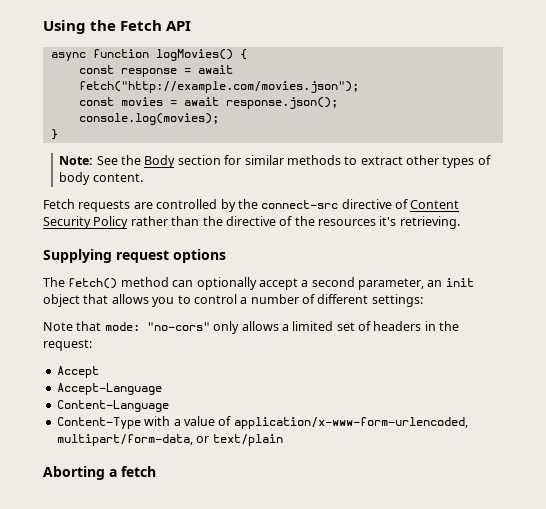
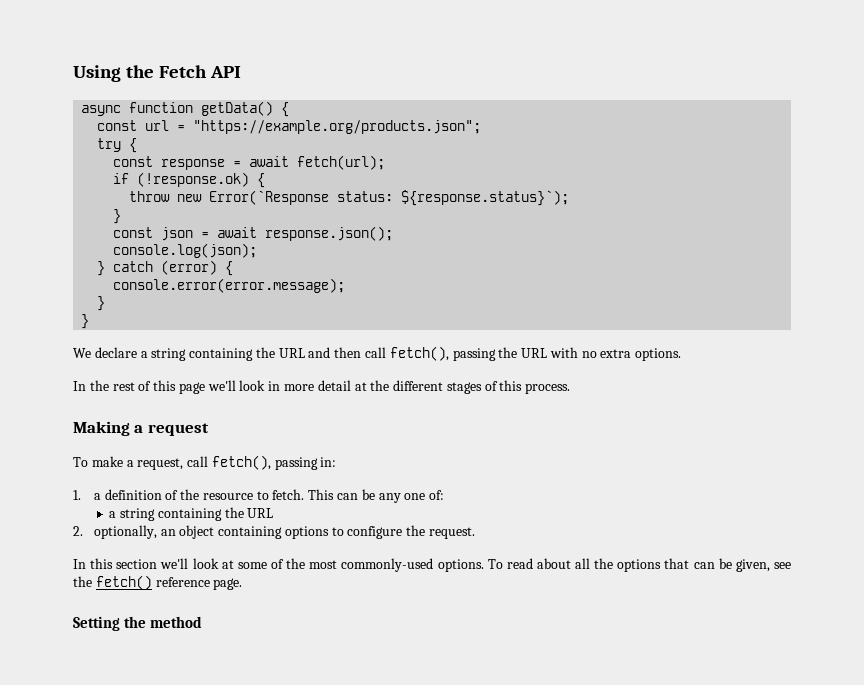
[155,49,233,61] logMovies() -> [201,101,290,117] [97,120,482,134] [97,138,122,152] getData() { // const url = "https://example.org/products.json"; // try
[78,81,359,93] [78,97,163,106] fetch("http://example.com/movies.json"); // const movies -> [297,155,386,170] [113,172,266,188] [129,190,570,206] [113,209,122,224] [113,227,194,241] fetch(url); // if (!response.ok) { // throw new Error(`Response status: ${response.status}`); // } // const json
[78,113,219,125] [50,129,58,140] [59,155,491,168] [59,172,143,185] [43,199,460,212] [43,216,460,229] [43,249,226,263] [43,277,474,290] [43,294,423,307] [43,321,460,334] [43,339,92,351] [56,366,99,378] [56,383,162,395] [56,400,169,412] [56,416,468,429] [56,434,283,446] [43,466,156,480] console.log(movies); // } // Note: See the Body section for similar methods to extract other types of body content. // Fetch requests are controlled by the connect-src directive of Content Security Policy rather than the directive of the resources it's retrieving. // Supplying request options // The fetch() method can optionally accept a second parameter, an init object that allows you to control a number of different settings: // Note that mode: "no-cors" only allows a limited set of headers in the request: // Accept // Accept-Language // Content-Language // Content-Type with a value of application/x-www-form-urlencoded, multipart/form-data, or text/plain // Aborting a fetch -> [113,243,258,258] [97,260,234,276] [113,278,346,293] [97,296,106,311] [81,314,90,329] [73,346,682,361] [73,380,571,394] [73,421,209,436] [73,455,337,470] [73,489,445,503] [109,507,274,521] [73,525,476,539] [73,558,791,572] [73,575,243,590] [73,616,203,631] console.log(json); // } catch (error) { // console.error(error.message); // } // } // We declare a string containing the URL and then call fetch(), passing the URL with no extra options. // In the rest of this page we'll look in more detail at the different stages of this process. // Making a request // To make a request, call fetch(), passing in: // 1. a definition of the resource to fetch. This can be any one of: // a string containing the URL // 2. optionally, an object containing options to configure the request. // In this section we'll look at some of the most commonly-used options. To read about all the options that can be given, see the fetch() reference page. // Setting the method

